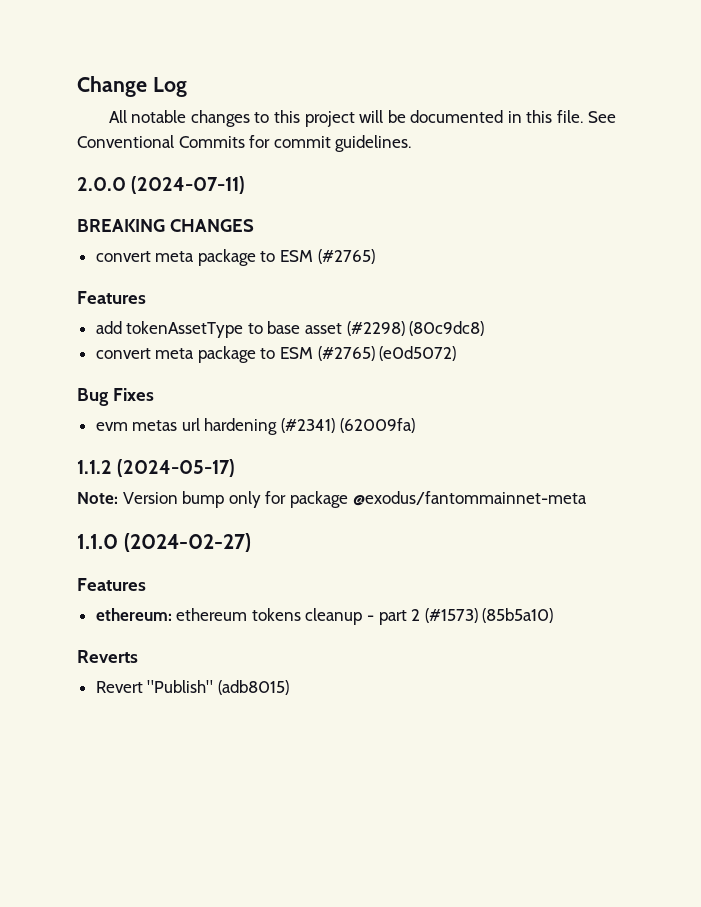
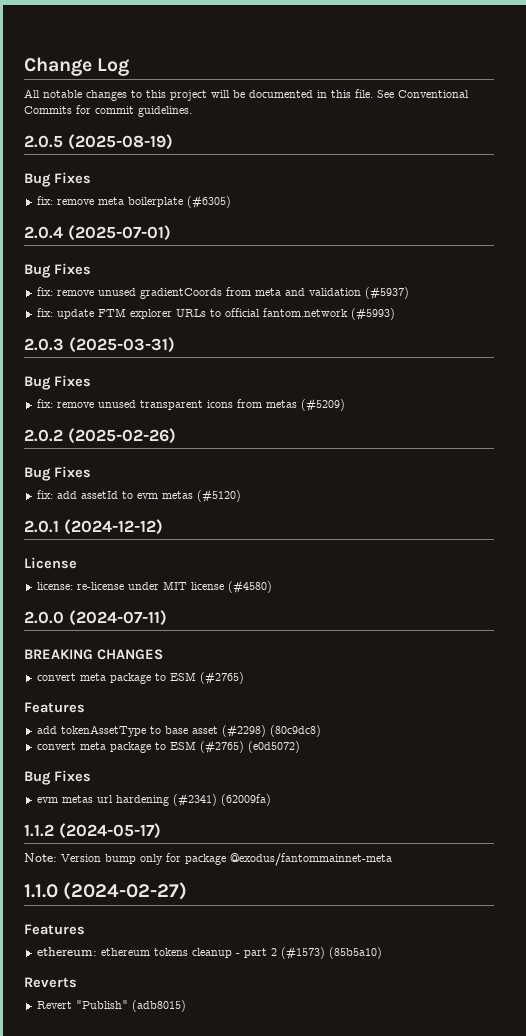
(412, 143) none -> [24,134,173,150] [24,172,91,187] [36,195,231,209] [24,225,171,241] [24,263,91,278] [36,286,409,300] [36,307,395,321] [24,337,175,353] [24,375,91,390] [36,398,345,412] [24,428,176,444] [24,466,91,481] [36,489,241,503] [24,519,163,535] [24,557,77,569] [36,580,272,594] // 2.0.5 (2025-08-19) // Bug Fixes // fix: remove meta boilerplate (#6305) // 2.0.4 (2025-07-01) // Bug Fixes // fix: remove unused gradientCoords from meta and validation (#5937) // fix: update FTM explorer URLs to official fantom.network (#5993) // 2.0.3 (2025-03-31) // Bug Fixes // fix: remove unused transparent icons from metas (#5209) // 2.0.2 (2025-02-26) // Bug Fixes // fix: add assetId to evm metas (#5120) // 2.0.1 (2024-12-12) // License // license: re-license under MIT license (#4580)

